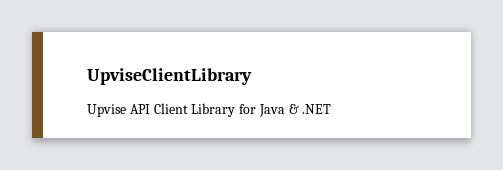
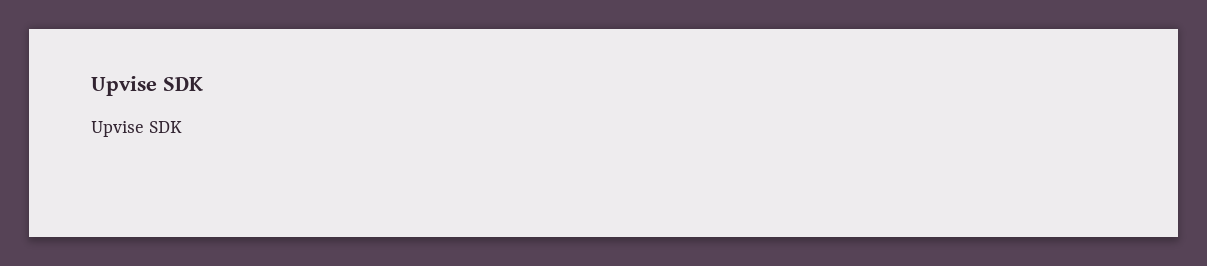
[87,68,252,85] [87,103,332,117] UpviseClientLibrary // Upvise API Client Library for Java & .NET -> [91,76,203,96] [91,121,183,137] Upvise SDK // Upvise SDK

